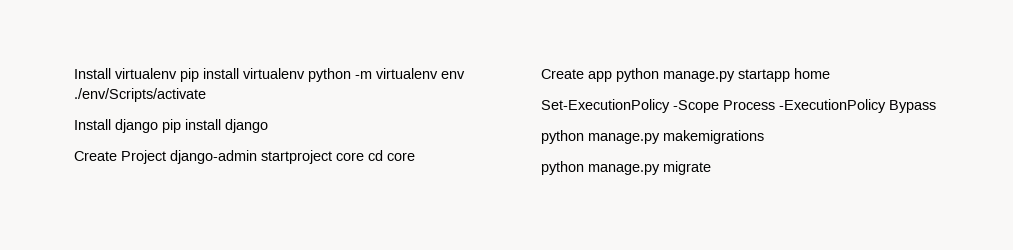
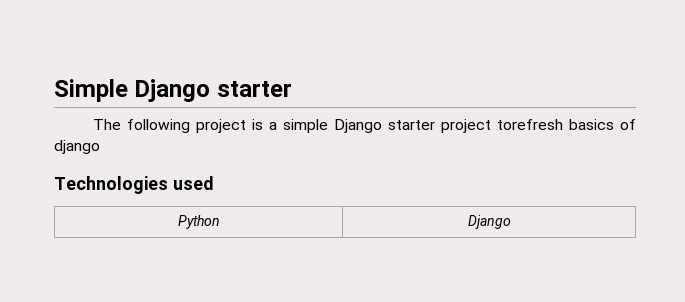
[74,68,465,82] [74,88,206,102] [74,119,268,133] [74,150,415,164] [541,68,830,82] [541,99,936,113] [541,130,764,144] [541,161,711,175] Install virtualenv pip install virtualenv python -m virtualenv env ./env/Scripts/activate // Install django pip install django // Create Project django-admin startproject core cd core // Create app python manage.py startapp home // Set-ExecutionPolicy -Scope Process -ExecutionPolicy Bypass // python manage.py makemigrations // python manage.py migrate -> [54,79,292,102] [92,119,637,133] [54,140,100,154] [54,176,214,194] [177,215,220,229] [467,215,511,229] Simple Django starter // The following project is a simple Django starter project torefresh basics of django // Technologies used // Python | Django

